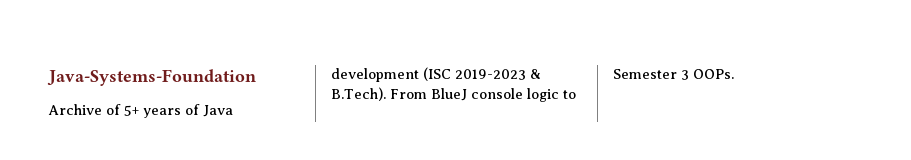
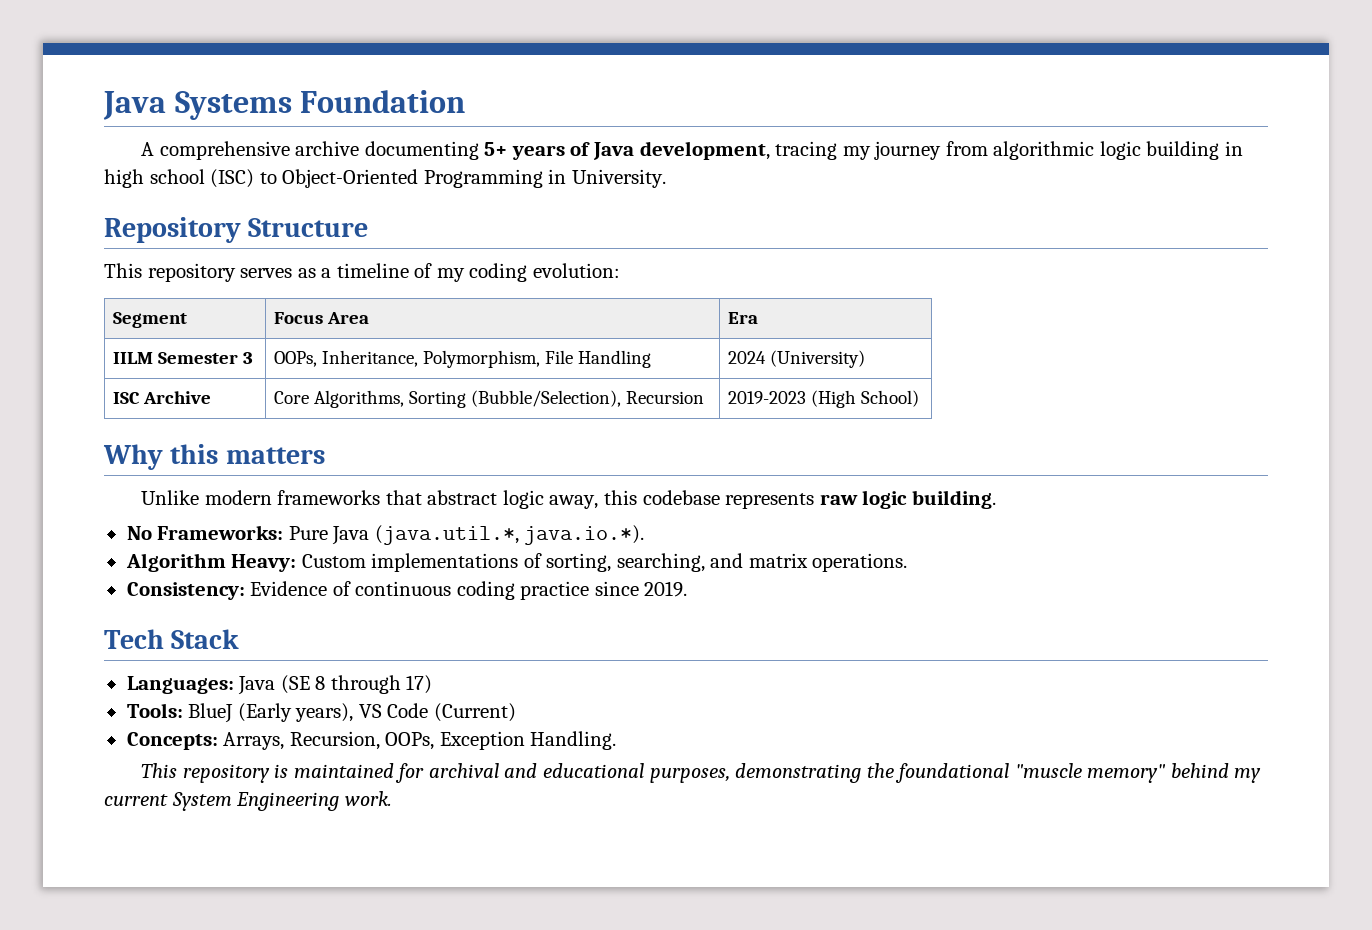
[47,69,256,86] [48,104,233,118] [331,67,541,82] [331,87,576,102] [613,69,734,80] Java-Systems-Foundation // Archive of 5+ years of Java development (ISC 2019-2023 & B.Tech). From BlueJ console logic to Semester 3 OOPs. -> [103,90,466,120] [141,141,1243,160] [104,169,666,188] [104,217,369,243] [104,263,620,282] [112,312,187,328] [273,312,369,324] [727,312,758,324] [112,352,253,364] [273,350,651,368] [727,350,865,368] [112,391,211,404] [273,390,704,408] [727,390,919,408] [103,444,325,470] [141,490,996,509] [126,525,645,545] [125,553,908,572] [126,581,688,600] [104,629,240,649] [126,675,433,695] [126,703,516,723] [126,731,617,750] [141,763,1262,783] [104,791,392,811] Java Systems Foundation // A comprehensive archive documenting 5+ years of Java development, tracing my journey from algorithmic logic building in high school (ISC) to Object-Oriented Programming in University. // Repository Structure // This repository serves as a timeline of my coding evolution: // Segment | Focus Area | Era // IILM Semester 3 | OOPs, Inheritance, Polymorphism, File Handling | 2024 (University) // ISC Archive | Core Algorithms, Sorting (Bubble/Selection), Recursion | 2019-2023 (High School) // Why this matters // Unlike modern frameworks that abstract logic away, this codebase represents raw logic building. // No Frameworks: Pure Java (java.util.*, java.io.*). // Algorithm Heavy: Custom implementations of sorting, searching, and matrix operations. // Consistency: Evidence of continuous coding practice since 2019. // Tech Stack // Languages: Java (SE 8 through 17) // Tools: BlueJ (Early years), VS Code (Current) // Concepts: Arrays, Recursion, OOPs, Exception Handling. // This repository is maintained for archival and educational purposes, demonstrating the foundational "muscle memory" behind my current System Engineering work.

